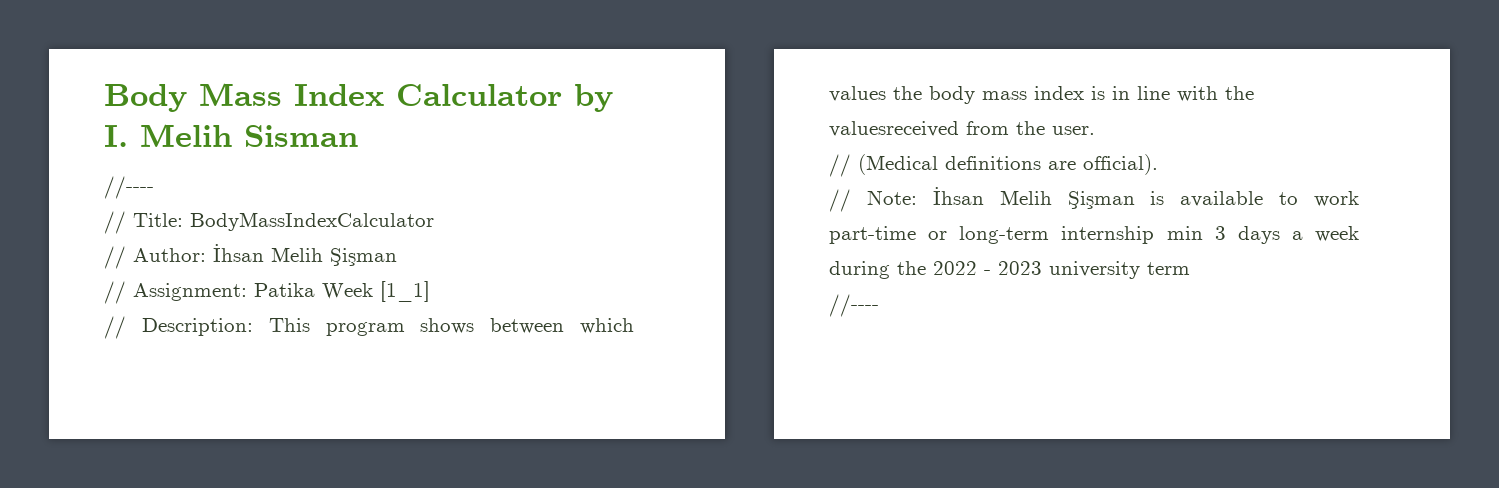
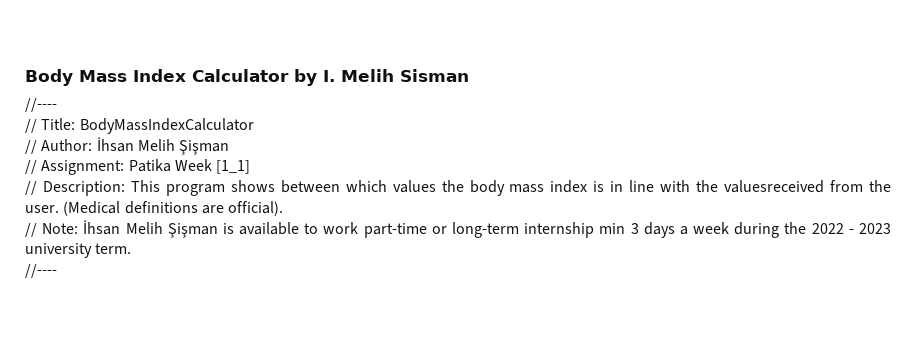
[829,154,851,177] // // -> (59, 209) none
[1147,262,1190,275] term -> [95,243,132,254] term.

